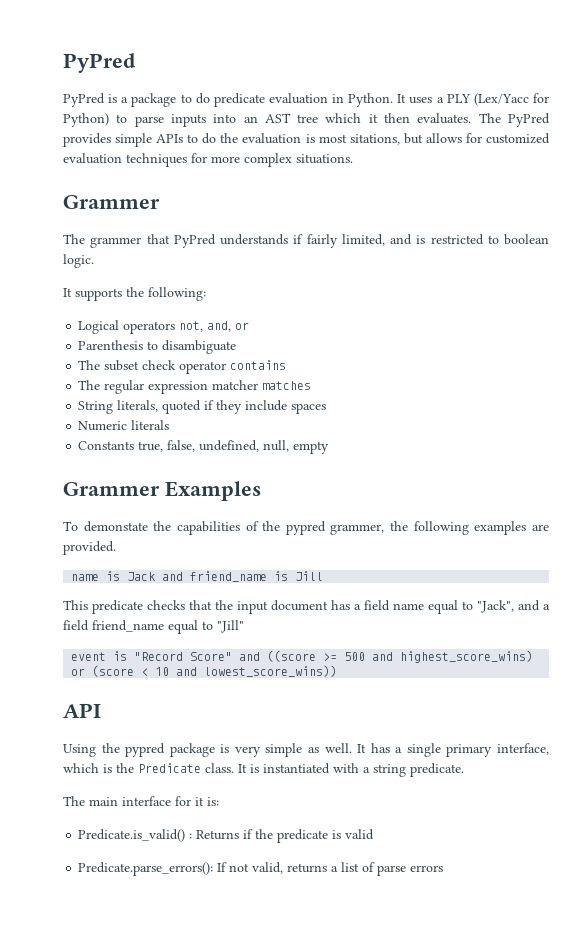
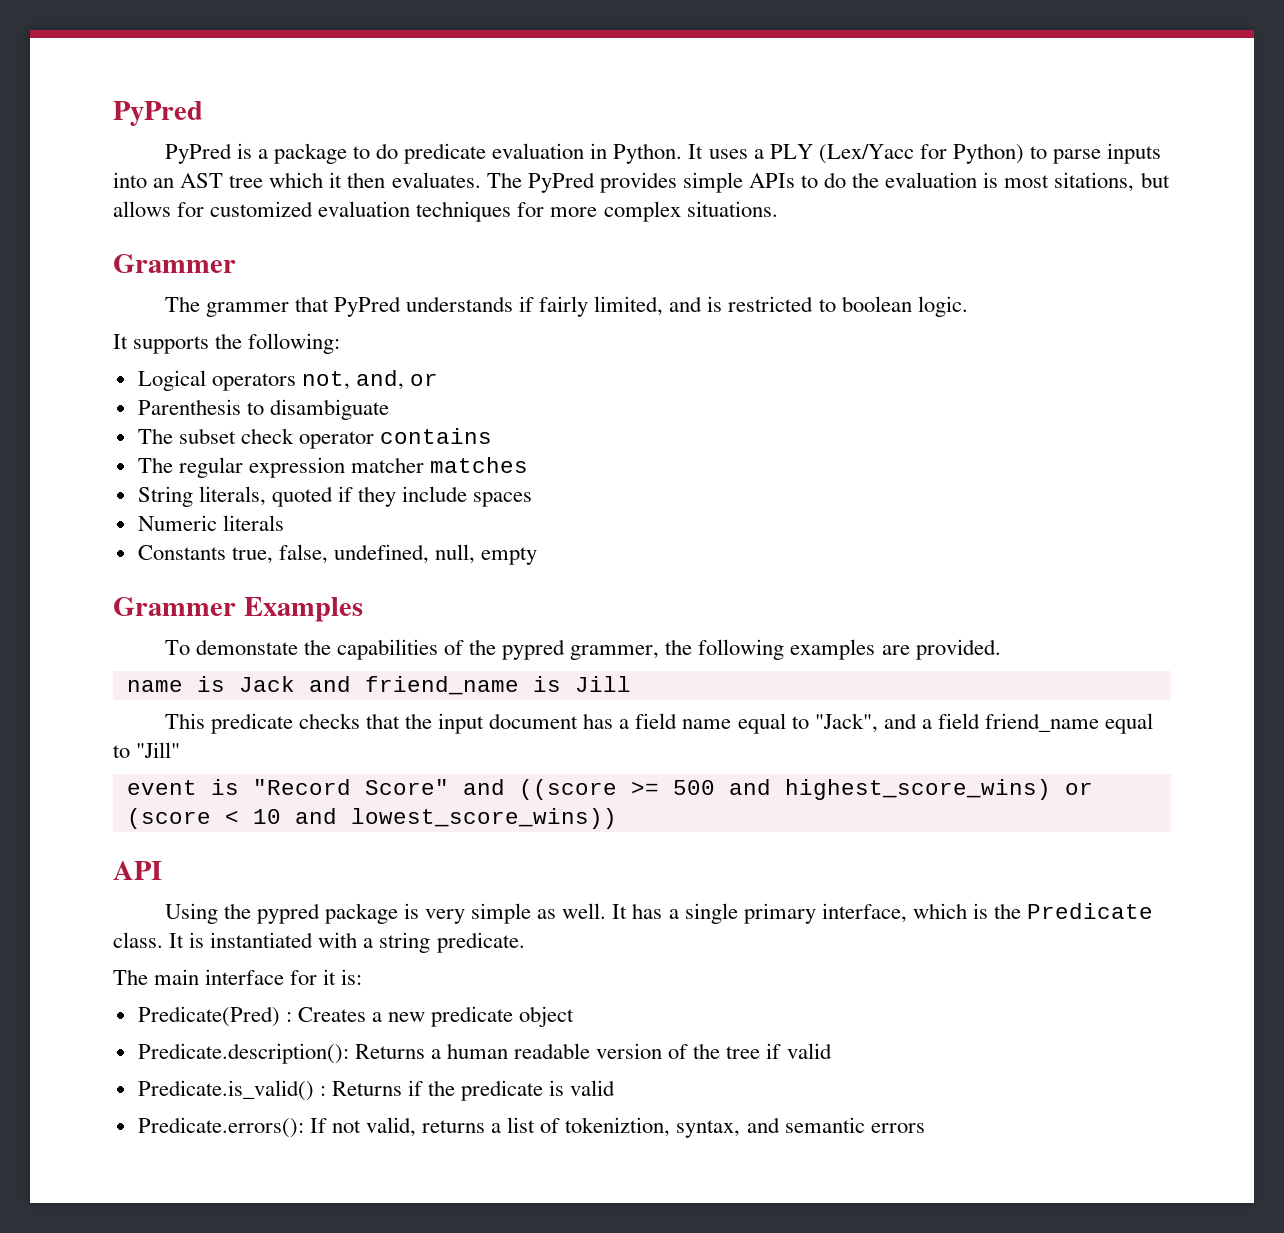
(219, 801) none -> [137,1006,575,1027] [137,1043,832,1064] // Predicate(Pred) : Creates a new predicate object // Predicate.description(): Returns a human readable version of the tree if valid
[78,862,214,876] Predicate.parse_errors(): -> [137,1117,304,1138] Predicate.errors():
[377,865,407,876] parse -> [565,1117,865,1138] tokeniztion, syntax, and semantic

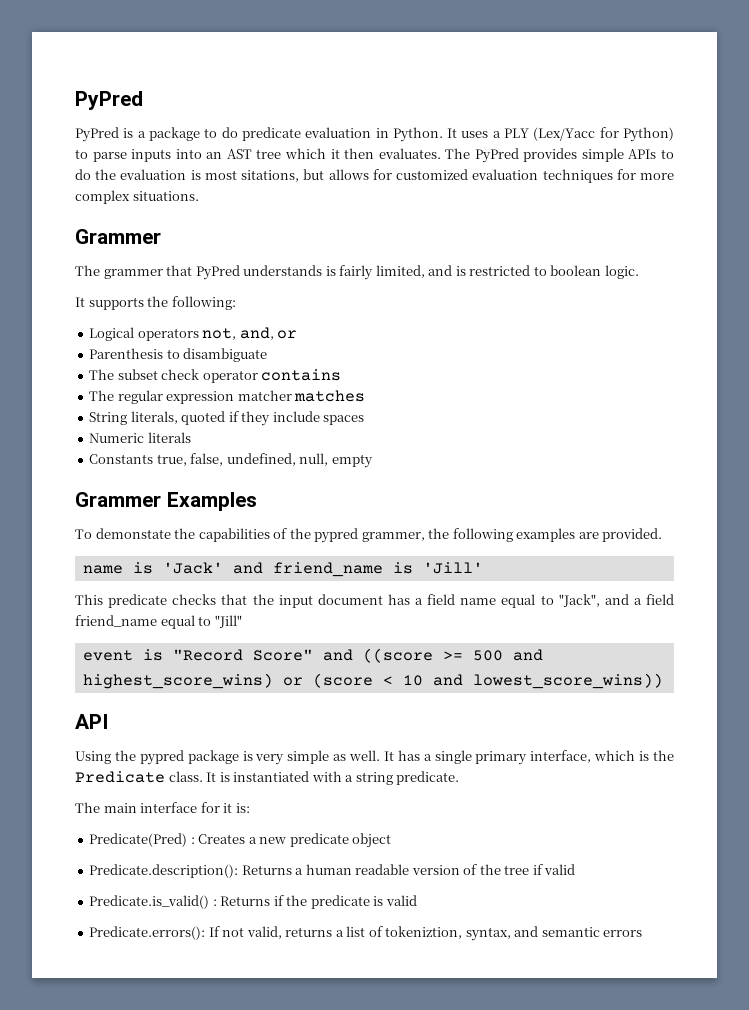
[519,296,535,312] if -> [325,266,336,276] is
[238,676,295,692] Jack -> [162,562,223,574] 'Jack'
[574,676,631,692] Jill -> [422,562,483,574] 'Jill'

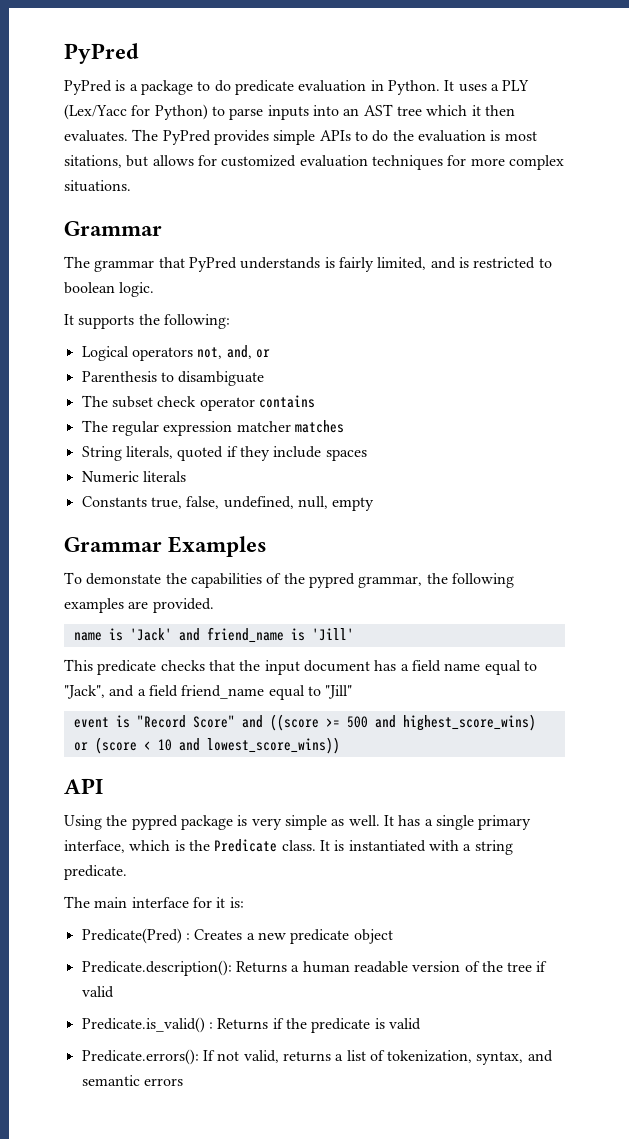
[75,229,161,244] [75,265,163,279] Grammer // The grammer -> [64,221,162,236] [64,256,155,272] Grammar // The grammar
[75,492,161,507] Grammer -> [64,537,162,552] Grammar
[361,532,425,542] grammer, -> [358,576,423,588] grammar,
[385,926,463,939] tokeniztion, -> [387,1050,473,1063] tokenization,

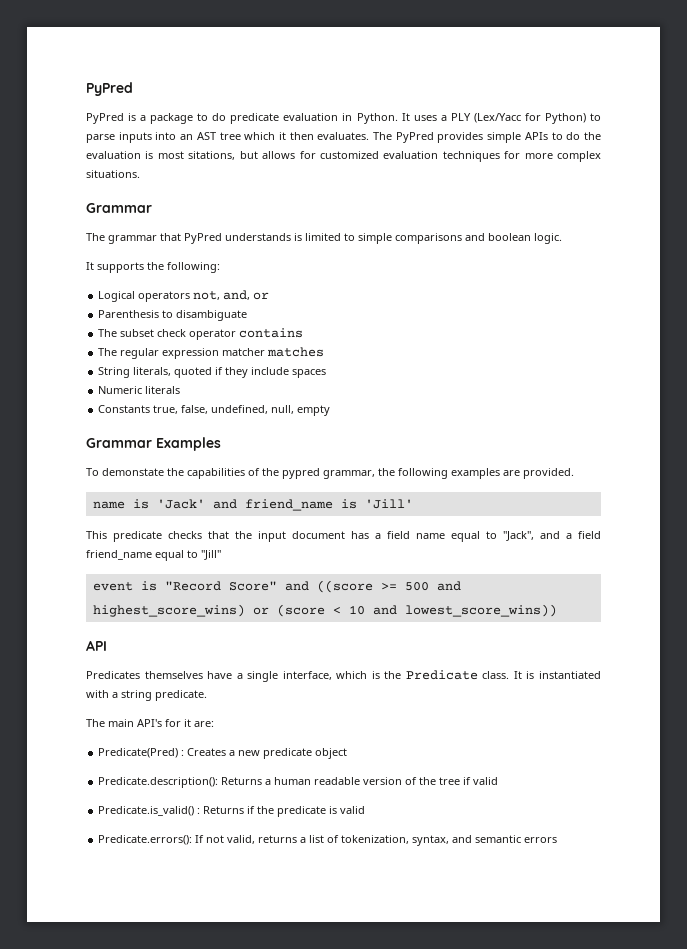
[338,257,552,272] fairly limited, and is restricted to -> [305,233,485,244] limited to simple comparisons and
[64,815,421,830] Using the pypred package is very simple as well. It has -> [86,671,233,679] Predicates themselves have
[478,815,532,830] primary -> (279, 676) none
[131,897,189,908] interface -> [137,719,162,727] API's
[229,897,244,908] is: -> [194,721,214,727] are:

